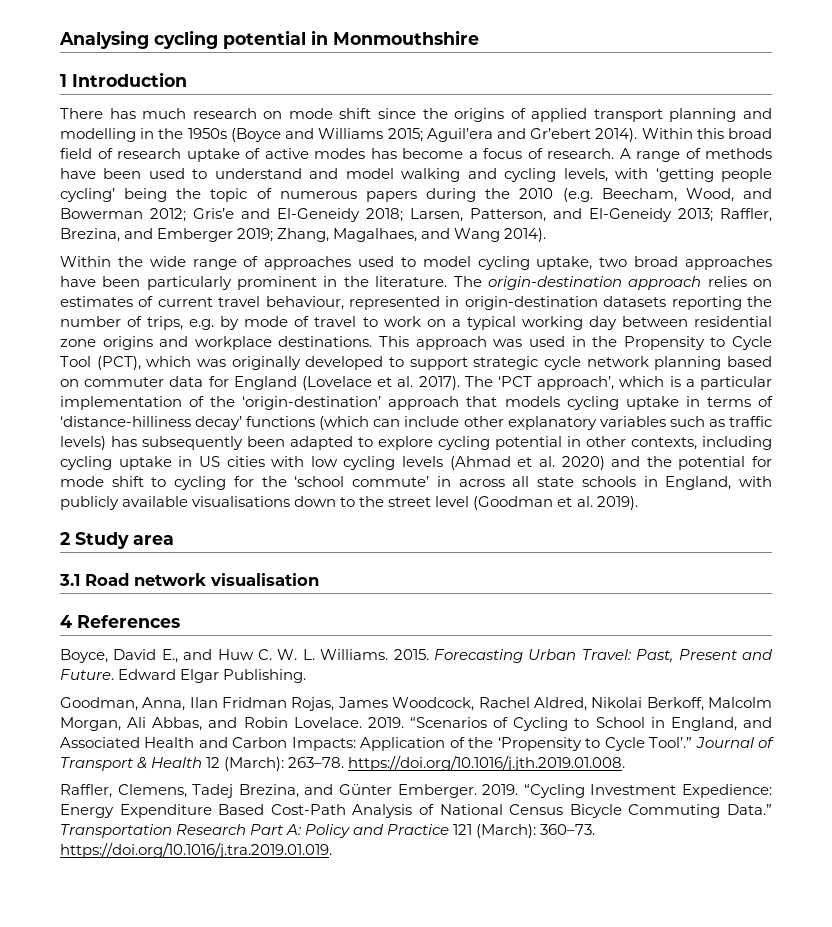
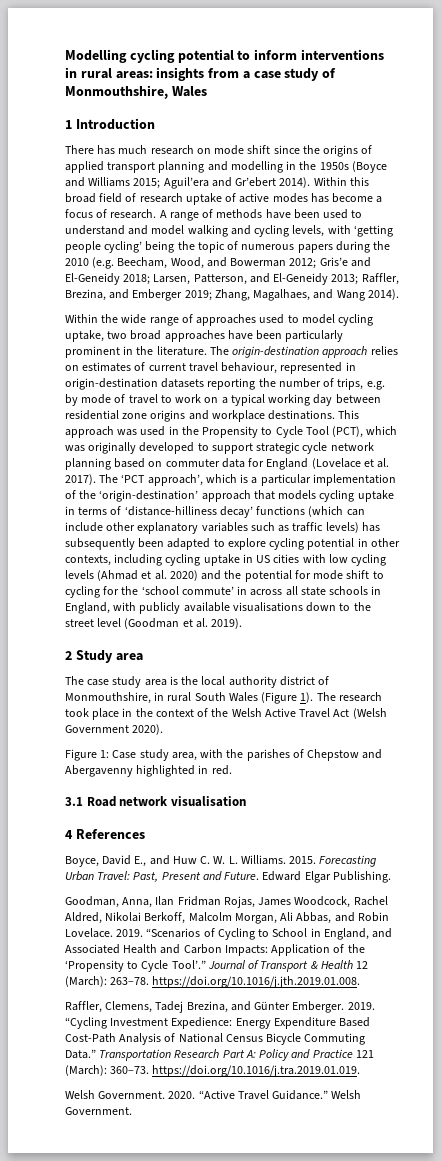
[59,30,479,49] Analysing cycling potential in Monmouthshire -> [65,49,384,63] [65,67,337,81] [65,85,207,99] Modelling cycling potential to inform interventions in rural areas: insights from a case study of Monmouthshire, Wales
(174, 540) none -> [65,676,330,688] [65,692,382,704] [65,708,387,720] [65,724,164,735] [65,749,383,761] [65,765,232,777] // The case study area is the local authority district of Monmouthshire, in rural South Wales (Figure 1). The research took place in the context of the Welsh Active Travel Act (Welsh Government 2020). // Figure 1: Case study area, with the parishes of Chepstow and Abergavenny highlighted in red.
(332, 850) none -> [65,1090,362,1100] [65,1107,132,1115] // Welsh Government. 2020. “Active Travel Guidance.” Welsh Government.

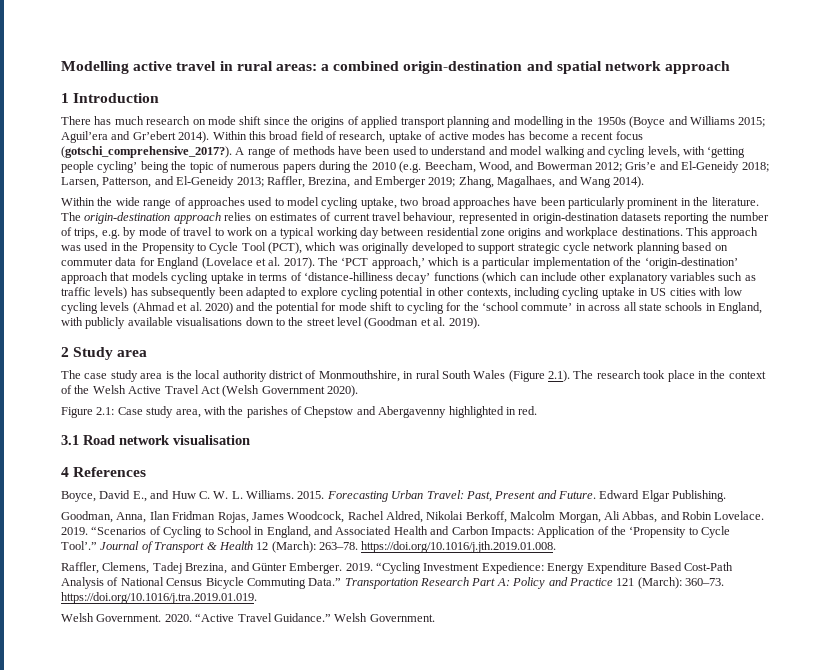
[129,49,384,63] [65,67,337,81] [65,85,207,99] cycling potential to inform interventions in rural areas: insights from a case study of Monmouthshire, Wales -> [133,61,731,74] active travel in rural areas: a combined origin-destination and spatial network approach
[139,193,183,203] research -> [339,131,386,143] research,
[65,209,157,219] focus of research. -> [581,131,643,140] [61,146,232,158] recent focus (gotschi_comprehensive_2017?).
[147,474,203,486] approach’, -> [371,257,425,269] approach,’
[300,692,314,703] 1). -> [548,370,570,382] 2.1).
[100,750,110,758] 1: -> [96,407,115,415] 2.1:

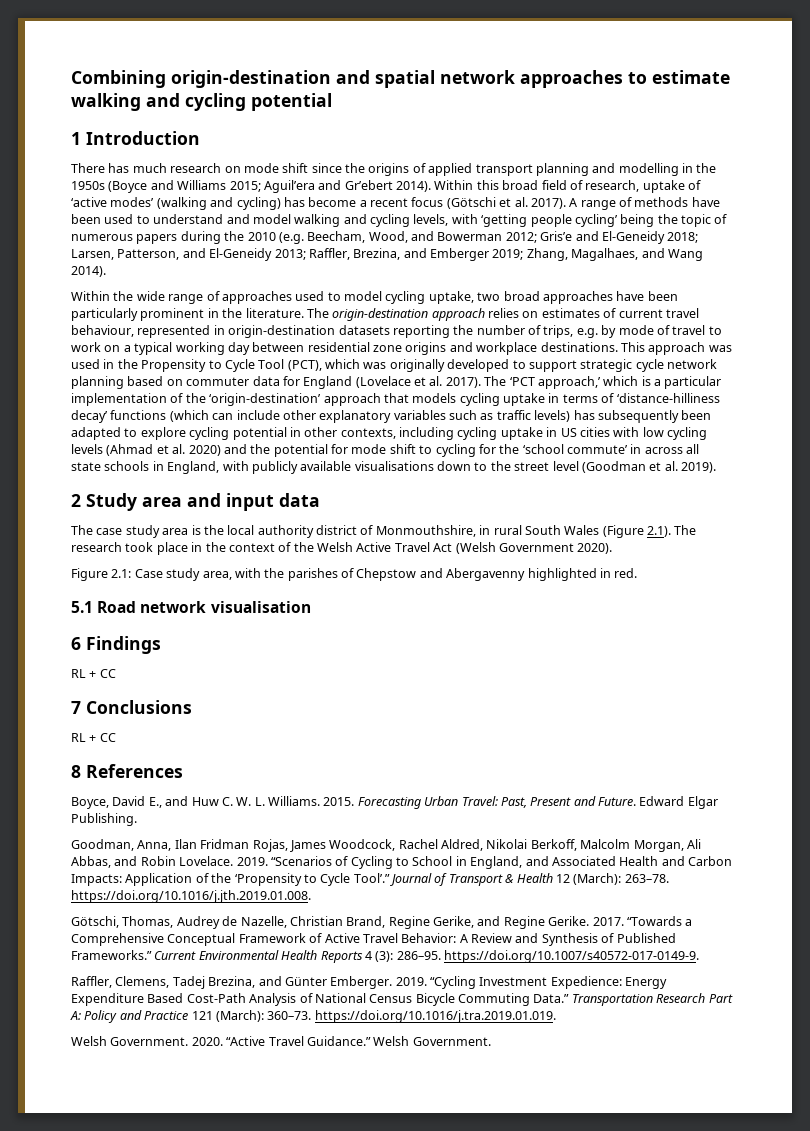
[61,61,731,74] Modelling active travel in rural areas: a combined origin-destination and spatial network approach -> [71,70,730,88] [71,93,332,111] Combining origin-destination and spatial network approaches to estimate walking and cycling potential
[438,131,505,140] active modes -> [71,197,281,210] ‘active modes’ (walking and cycling)
[61,146,232,158] (gotschi_comprehensive_2017?). -> [446,197,566,209] (Götschi et al. 2017).
(148, 353) none -> [187,493,320,511] and input data
[61,435,79,445] 3.1 -> [71,601,93,613] 5.1
[61,467,69,477] 4 -> [71,636,161,654] [71,669,116,678] [71,700,192,714] [71,733,116,742] [71,765,81,778] 6 Findings // RL + CC // 7 Conclusions // RL + CC // 8
(557, 547) none -> [71,916,693,929] [71,933,676,946] [71,950,699,963] // Götschi, Thomas, Audrey de Nazelle, Christian Brand, Regine Gerike, and Regine Gerike. 2017. “Towards a Comprehensive Conceptual Framework of Active Travel Behavior: A Review and Synthesis of Published Frameworks.” Current Environmental Health Reports 4 (3): 286–95. https://doi.org/10.1007/s40572-017-0149-9.

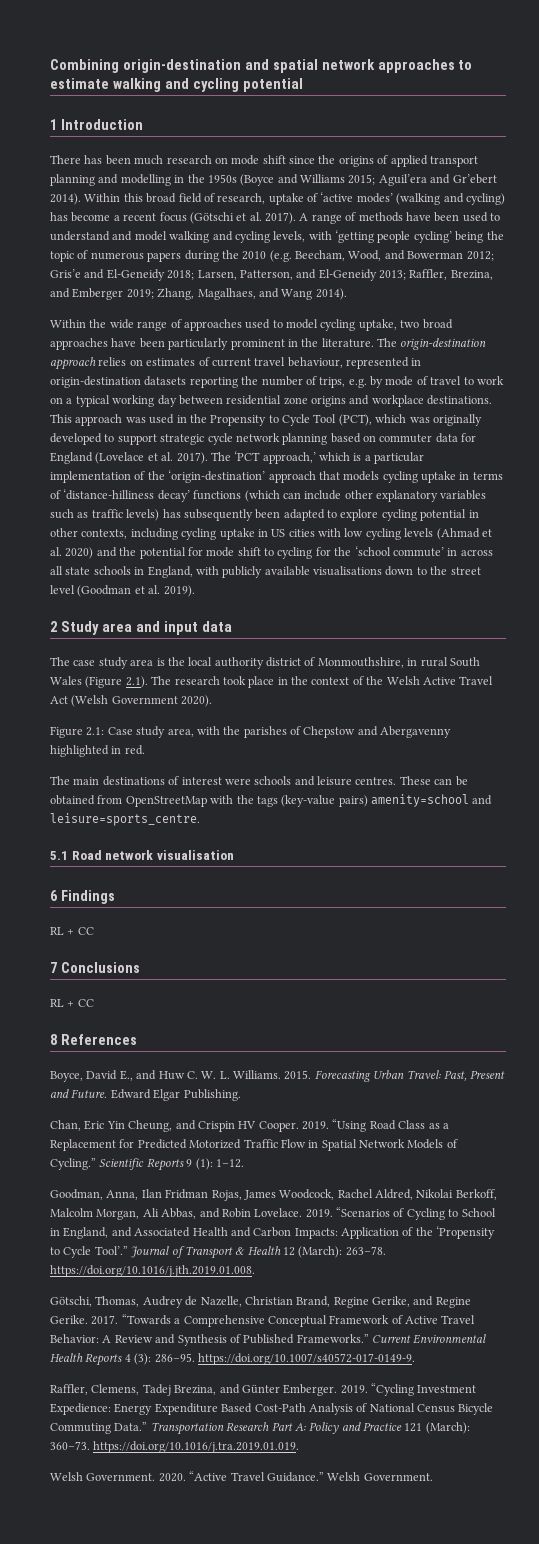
(130, 168) none -> [105,155,131,165] been
(638, 573) none -> [50,776,468,786] [50,794,493,807] [50,813,200,826] // The main destinations of interest were schools and leisure centres. These can be obtained from OpenStreetMap with the tags (key-value pairs) amenity=school and leisure=sports_centre.
(137, 819) none -> [50,1119,449,1132] [50,1139,458,1151] [50,1158,244,1171] // Chan, Eric Yin Cheung, and Crispin HV Cooper. 2019. “Using Road Class as a Replacement for Predicted Motorized Traffic Flow in Spatial Network Models of Cycling.” Scientific Reports 9 (1): 1–12.

